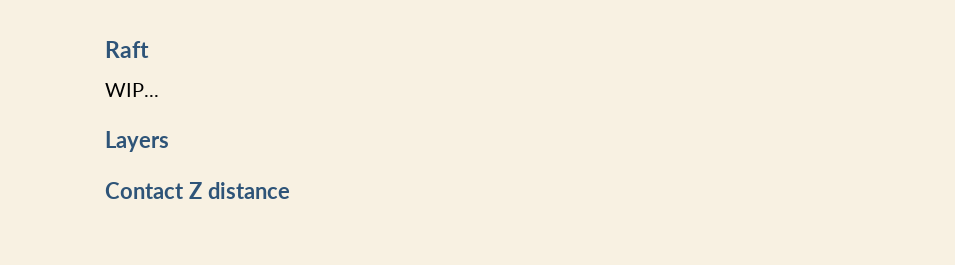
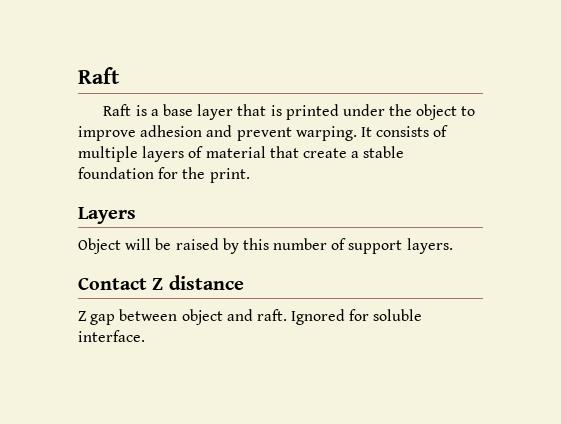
[105,83,159,97] [105,131,169,152] [105,182,290,199] WIP... // Layers // Contact Z distance -> [103,104,476,120] [78,125,449,141] [78,146,405,162] [78,167,250,183] [78,207,136,224] [78,238,453,254] [78,275,244,290] [78,309,423,325] [78,330,145,342] Raft is a base layer that is printed under the object to improve adhesion and prevent warping. It consists of multiple layers of material that create a stable foundation for the print. // Layers // Object will be raised by this number of support layers. // Contact Z distance // Z gap between object and raft. Ignored for soluble interface.

